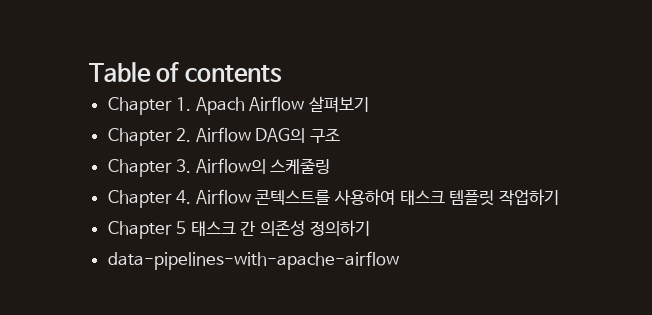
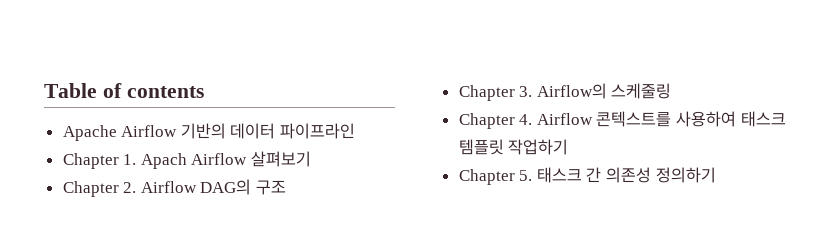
(282, 74) none -> [62,123,356,141] // Apache Airflow 기반의 데이터 파이프라인
[176,221,187,234] 5 -> [519,170,533,181] 5.
[107,251,399,270] // data-pipelines-with-apache-airflow -> (716, 175) none

